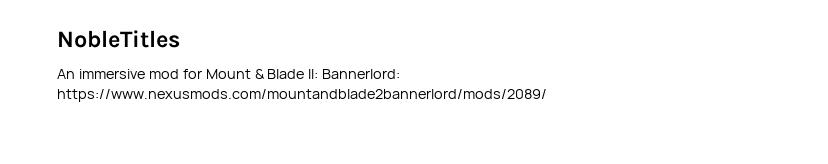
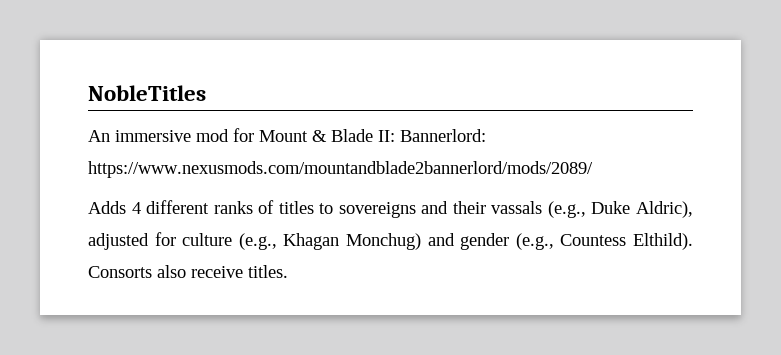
(547, 95) none -> [88,200,694,218] [88,232,694,250] [88,265,288,278] // Adds 4 different ranks of titles to sovereigns and their vassals (e.g., Duke Aldric), adjusted for culture (e.g., Khagan Monchug) and gender (e.g., Countess Elthild). Consorts also receive titles.

